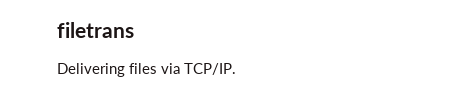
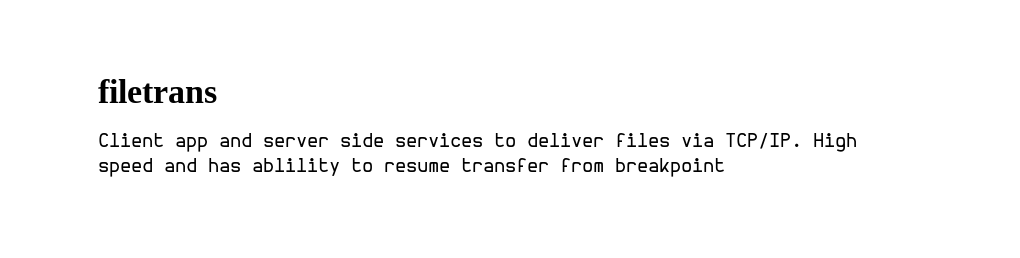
[57,63,236,77] Delivering files via TCP/IP. -> [98,133,857,152] [98,158,725,177] Client app and server side services to deliver files via TCP/IP. High speed and has ablility to resume transfer from breakpoint

